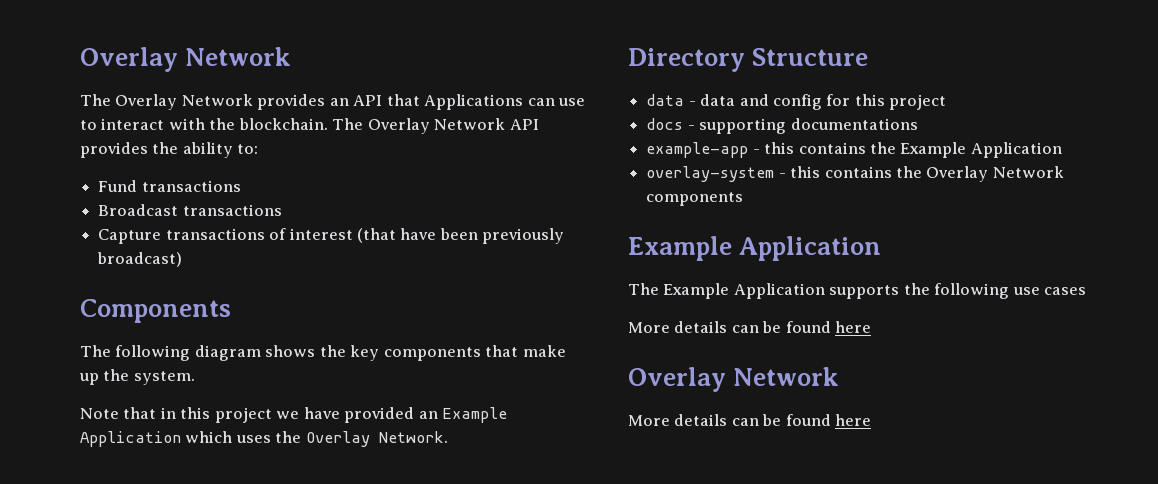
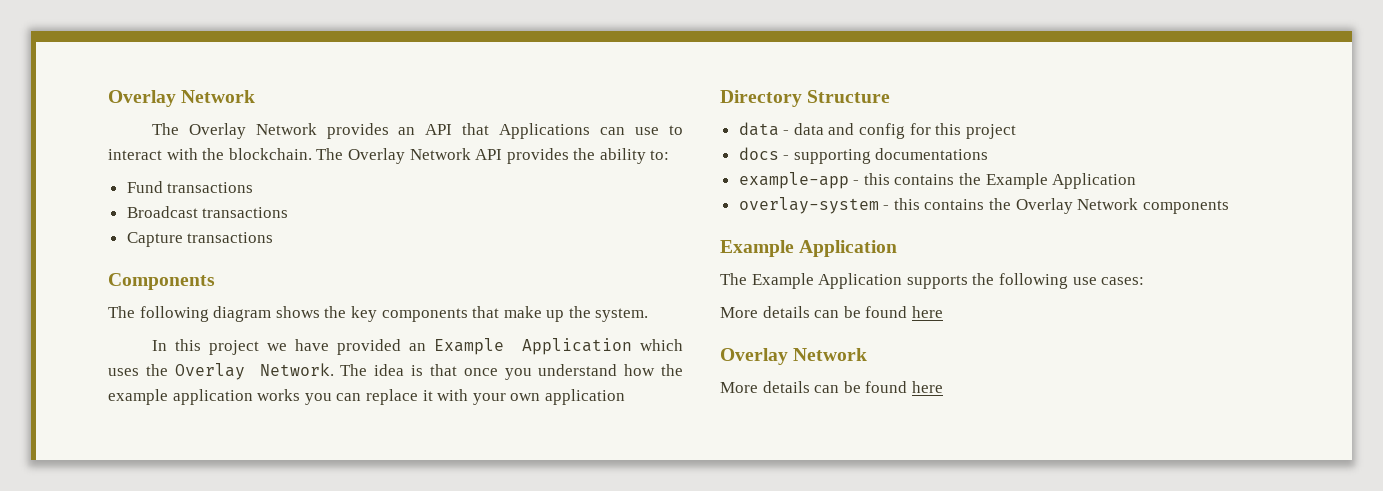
[269,228,565,244] [97,252,183,267] of interest (that have been previously broadcast) -> (274, 237) none
[80,407,176,419] Note that in -> [151,340,167,351] In
(448, 437) none -> [340,364,683,380] [108,389,625,405] The idea is that once you understand how the example application works you can replace it with your own application
[1044,287,1087,295] cases -> [1101,277,1145,285] cases:

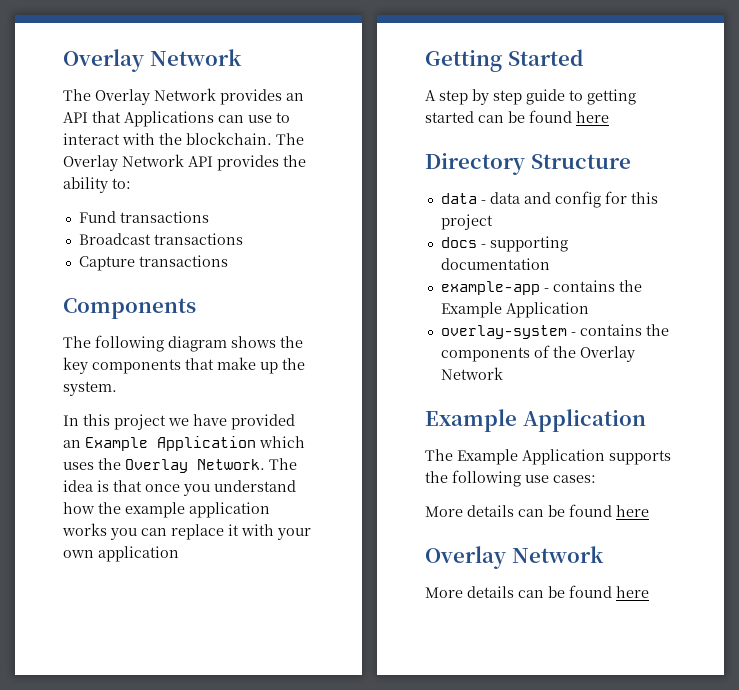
(625, 397) none -> [425,49,583,72] [425,89,636,105] [425,110,609,123] // Getting Started // A step by step guide to getting started can be found here
[875,148,989,160] documentations -> [440,258,550,270] documentation
[863,173,890,185] this -> (549, 290) none
[893,198,1229,214] this contains the Overlay Network components -> [579,324,669,336] [440,345,635,362] [440,367,503,380] contains the components of the Overlay Network

